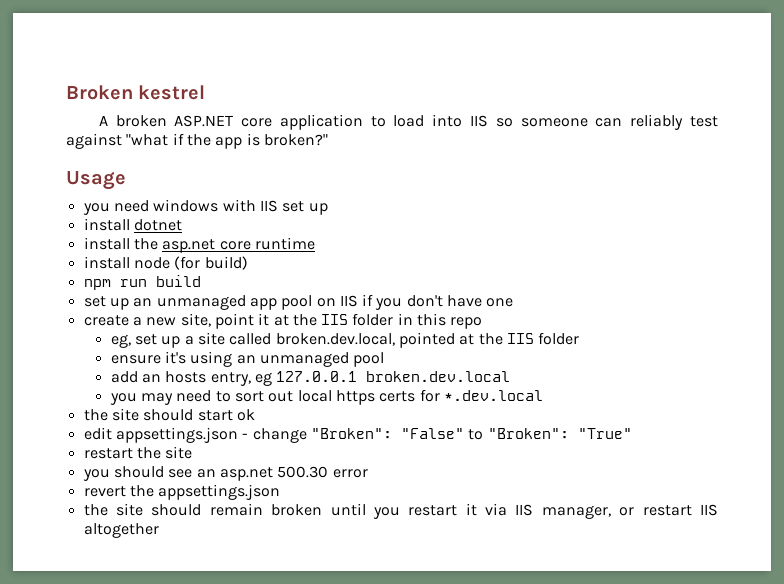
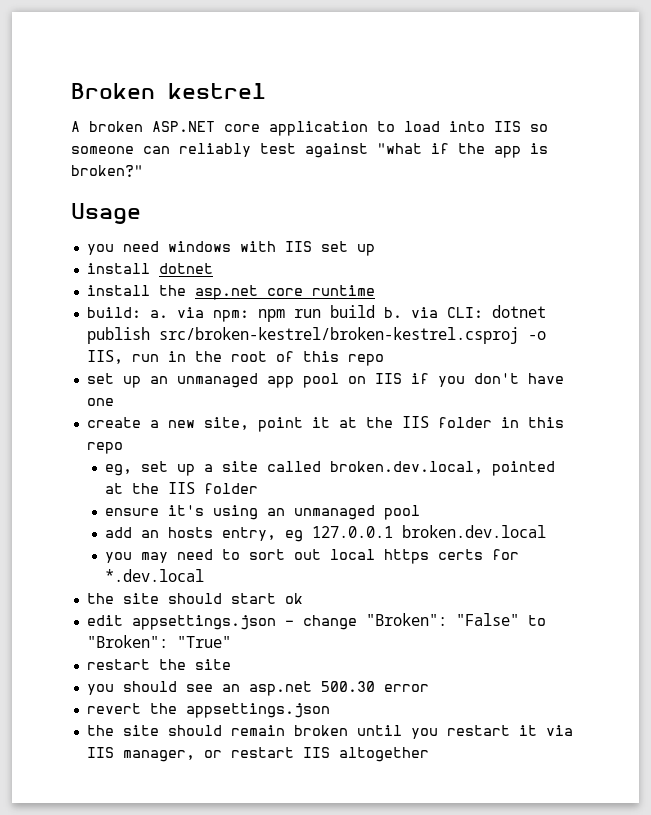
[83,256,248,270] install node (for build) // -> [86,307,249,322] build: a. via npm:
(201, 281) none -> [383,305,546,318] [86,327,546,344] [86,350,384,366] b. via CLI: dotnet publish src/broken-kestrel/broken-kestrel.csproj -o IIS, run in the root of this repo

